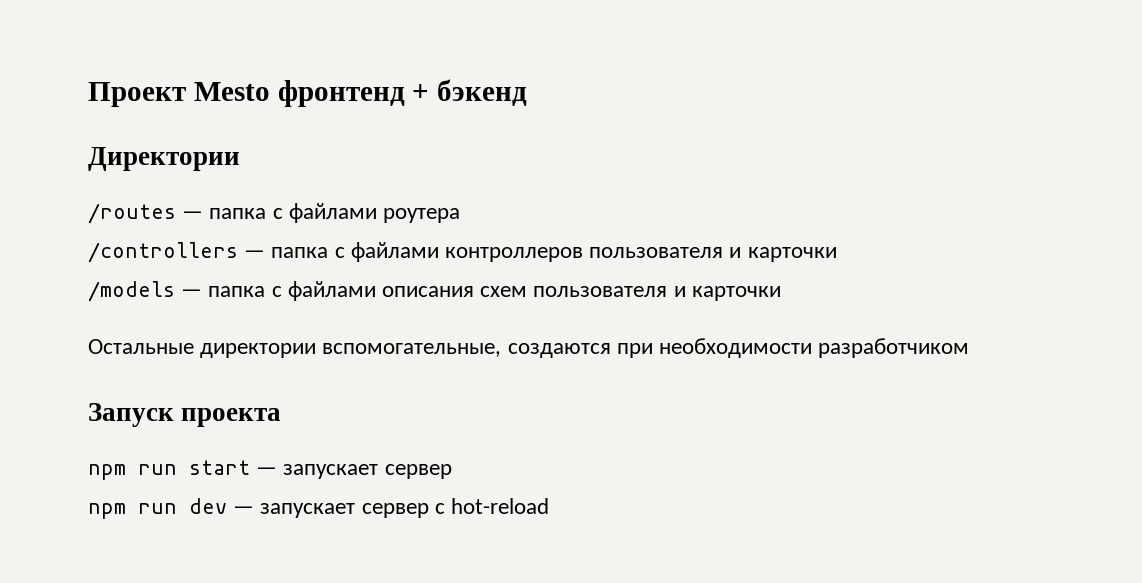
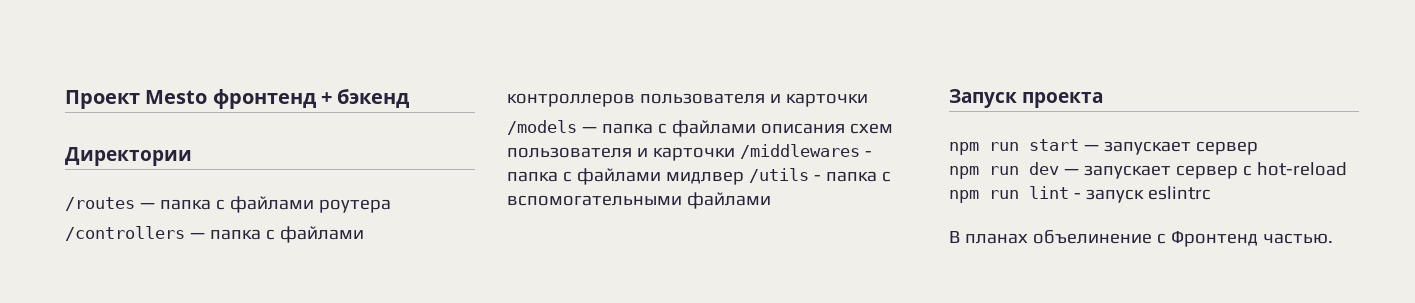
[88,338,970,358] // Остальные директории вспомогательные, создаются при необходимости разработчиком -> [739,144,872,159] [507,168,891,185] [507,192,771,209] /middlewares - папка с файлами мидлвер /utils - папка с вспомогательными файлами
(550, 506) none -> [949,186,1211,203] [949,230,1333,247] npm run lint - запуск eslintrc // В планах объелинение с Фронтенд частью.

